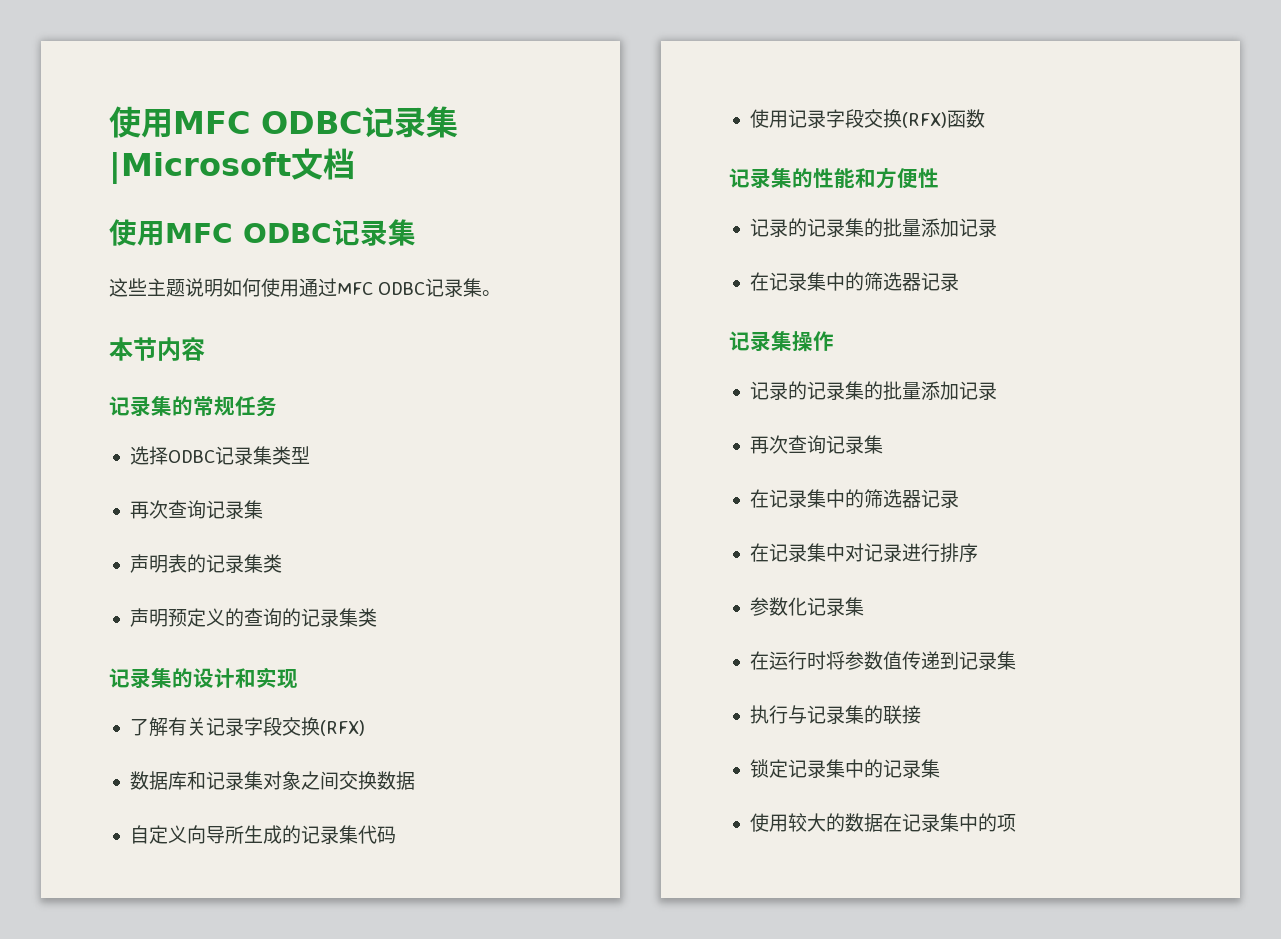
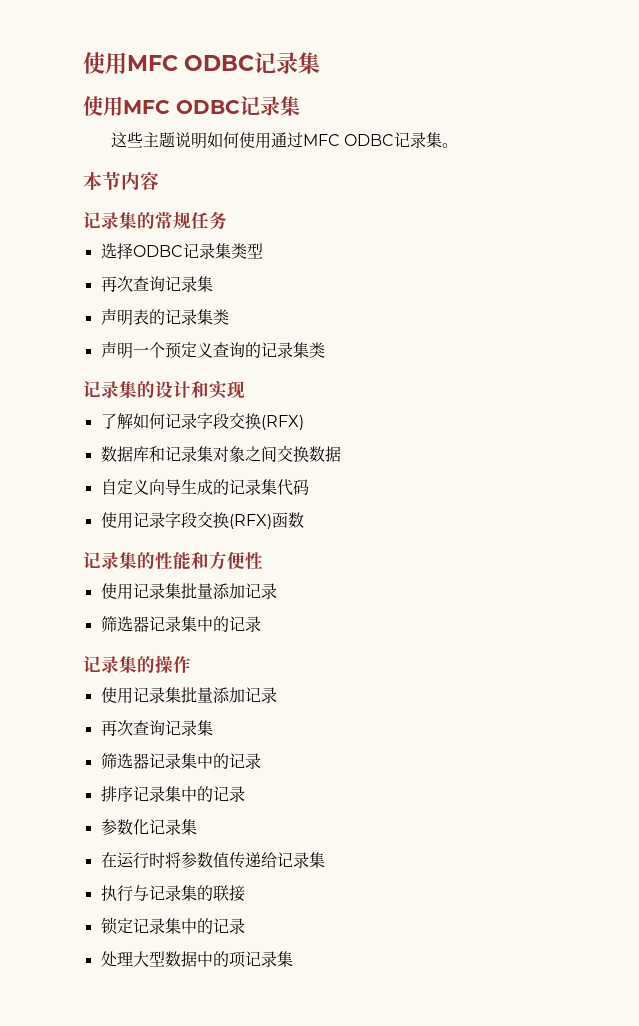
[109,106,458,138] [109,148,355,184] 使用MFC ODBC记录集|Microsoft文档 -> [83,52,320,74] 使用MFC ODBC记录集
[167,608,244,627] 预定义的 -> [132,342,213,359] 一个预定义
[167,717,206,736] 有关 -> [132,413,165,429] 如何
[224,825,244,844] 所 -> (181, 487) none
[749,218,997,238] [749,272,921,291] 记录的记录集的批量添加记录 // 在记录集中的筛选器 -> [100,583,277,600] [100,616,229,632] 使用记录集批量添加记录 // 筛选器记录集中的
(792, 341) none -> [137,656,155,673] 的
[749,381,883,400] 记录的记录集的 -> [100,687,181,704] 使用记录集
[749,489,959,508] [749,543,978,563] 在记录集中的筛选器记录 // 在记录集中对记录进行排序 -> [100,753,261,769] [100,786,245,802] 筛选器记录集中的记录 // 排序记录集中的记录
[939,651,959,670] 到 -> [260,852,277,868] 给
[920,759,940,778] [749,813,1016,832] 集 // 使用较大的数据在记录集中的项 -> [100,951,293,968] // 处理大型数据中的项记录集

